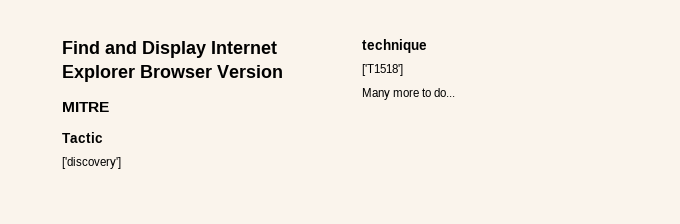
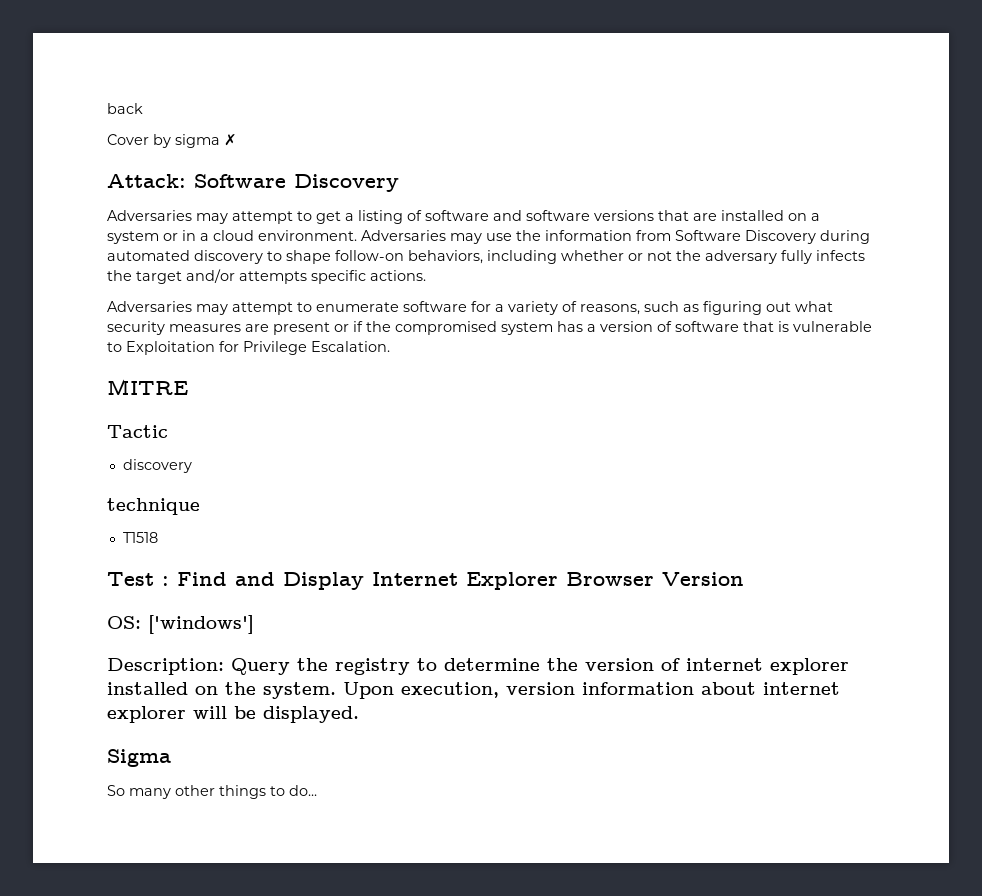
(62, 47) none -> [107,103,143,114] [107,134,237,148] [107,174,399,192] [107,210,820,224] [107,230,870,244] [107,250,865,264] [107,269,426,284] [107,301,833,315] [107,321,872,335] [107,341,390,355] [107,379,188,395] [107,425,168,438] [122,459,192,473] [107,498,200,515] [122,532,158,543] [107,572,169,586] back // Cover by sigma ✗ // Attack: Software Discovery // Adversaries may attempt to get a listing of software and software versions that are installed on a system or in a cloud environment. Adversaries may use the information from Software Discovery during automated discovery to shape follow-on behaviors, including whether or not the adversary fully infects the target and/or attempts specific actions. // Adversaries may attempt to enumerate software for a variety of reasons, such as figuring out what security measures are present or if the compromised system has a version of software that is vulnerable to Exploitation for Privilege Escalation. // MITRE // Tactic // discovery // technique // T1518 // Test :
[62,102,109,112] [62,132,103,143] [62,157,121,169] [362,39,427,53] [362,64,403,76] [362,88,420,100] MITRE // Tactic // ['discovery'] // technique // ['T1518'] // Many more -> [107,615,254,634] [107,658,849,675] [107,682,840,699] [107,706,359,723] [107,749,171,767] [107,785,266,799] OS: ['windows'] // Description: Query the registry to determine the version of internet explorer installed on the system. Upon execution, version information about internet explorer will be displayed. // Sigma // So many other things

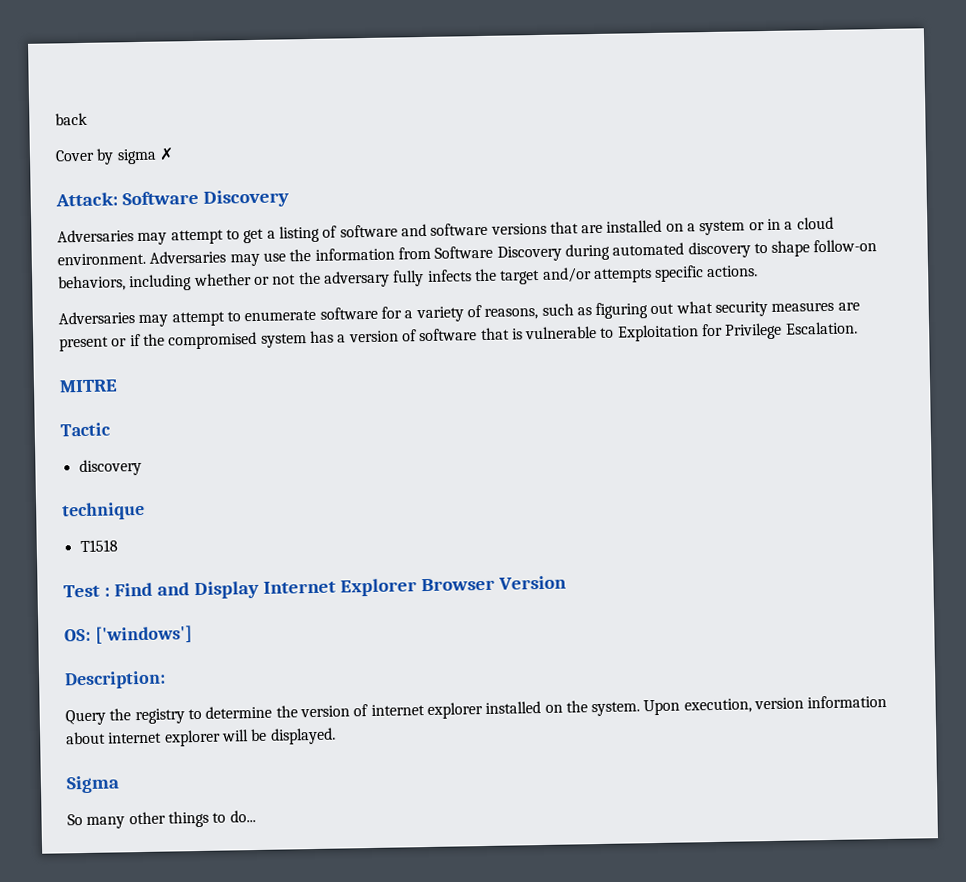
(224, 666) none -> (166, 680) //

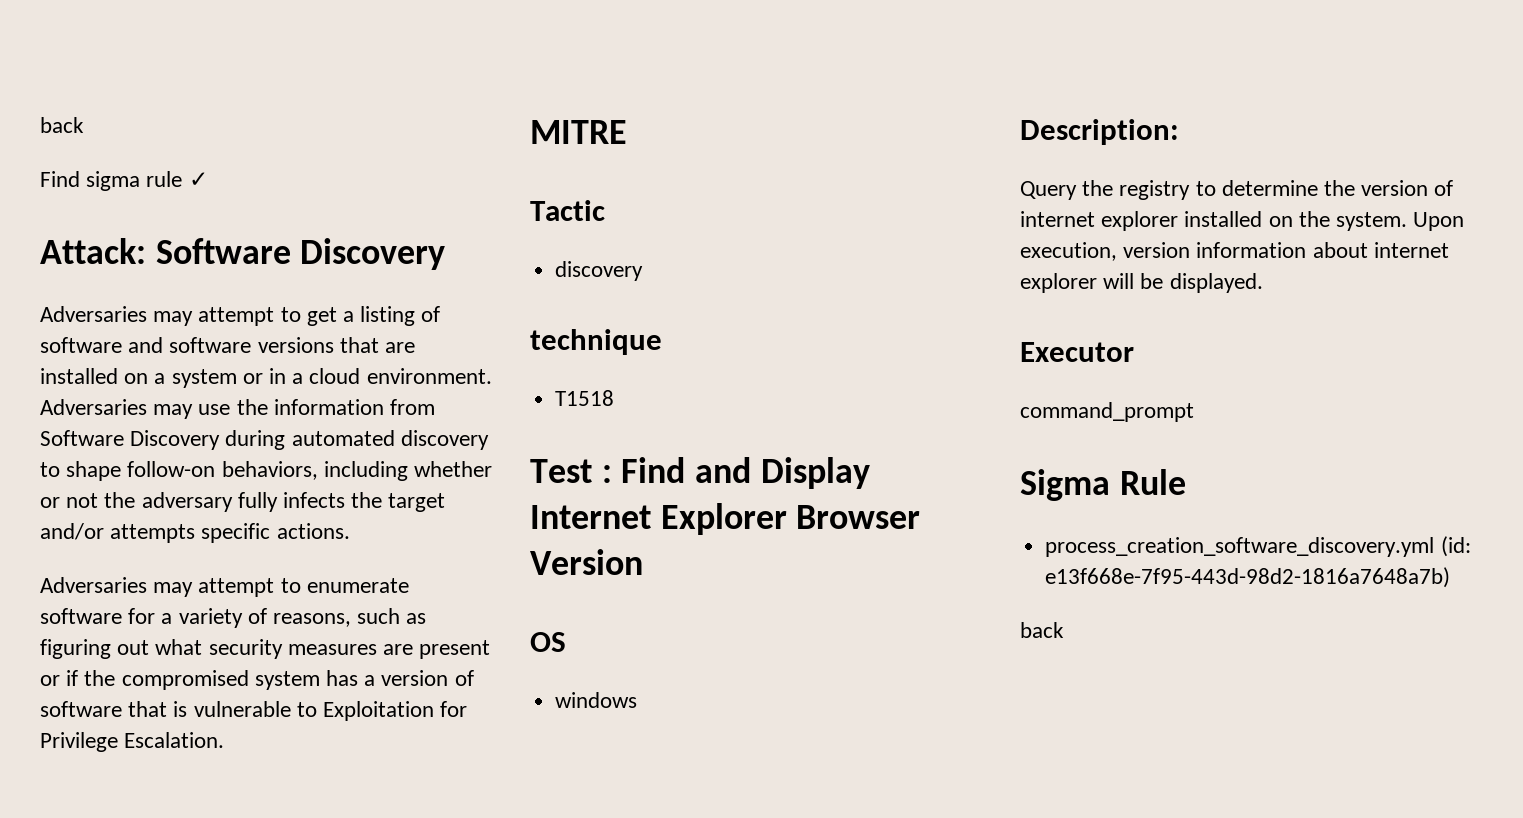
[55,147,174,165] Cover by sigma ✗ -> [40,171,208,191] Find sigma rule ✓
[64,625,193,644] OS: ['windows'] -> [530,632,566,652] [555,692,638,708] OS // windows
(336, 736) none -> [1020,342,1134,362] [1020,402,1194,422] // Executor // command_prompt
[67,810,256,829] // So many other things to do... -> [1119,469,1186,495] [1045,536,1471,557] [1045,567,1451,588] [1020,622,1064,638] Rule // process_creation_software_discovery.yml (id: e13f668e-7f95-443d-98d2-1816a7648a7b) // back

